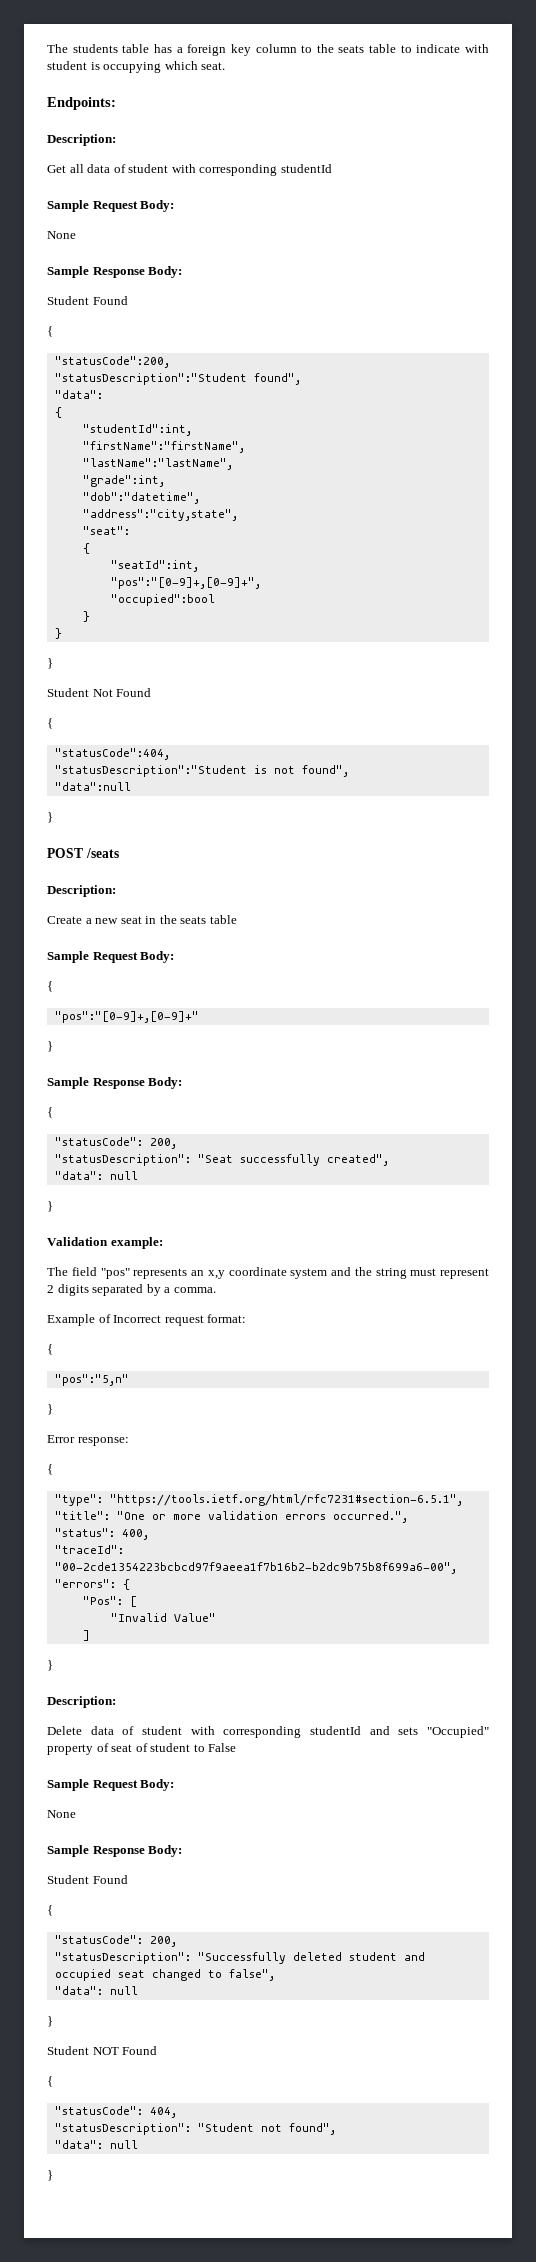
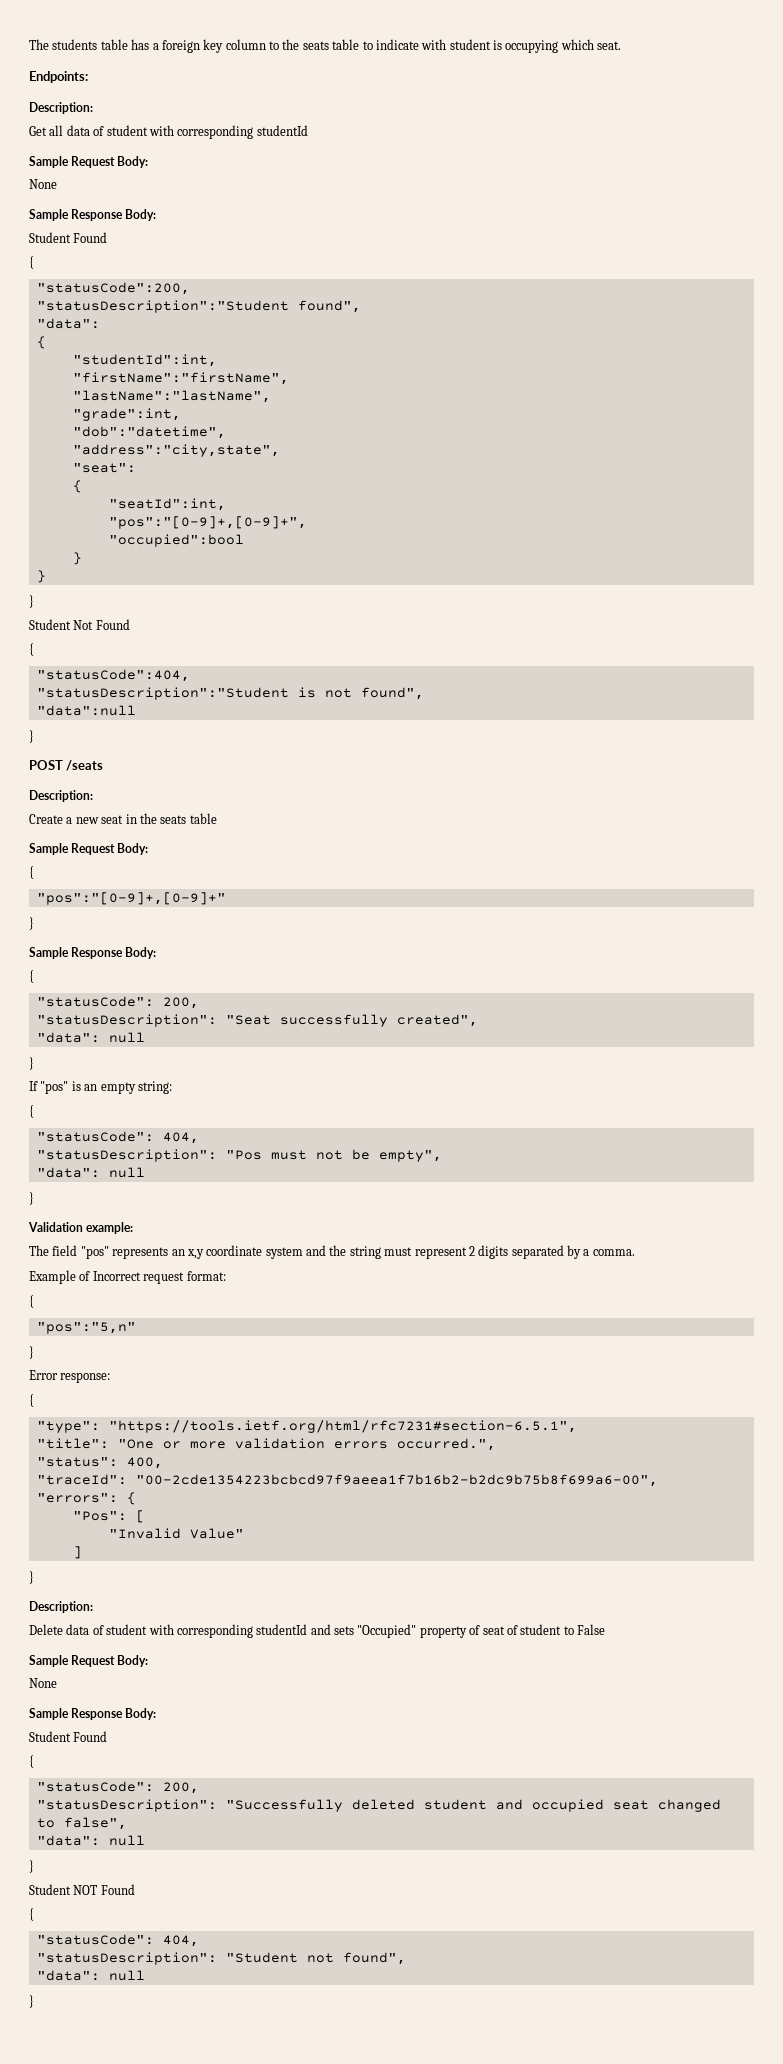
(53, 1206) none -> [29,1081,172,1094] [29,1105,34,1118] [36,1131,199,1144] [36,1149,442,1162] [36,1167,145,1178] [29,1192,34,1205] // If "pos" is an empty string: // { // "statusCode": 404, // "statusDescription": "Pos must not be empty", // "data": null // }

